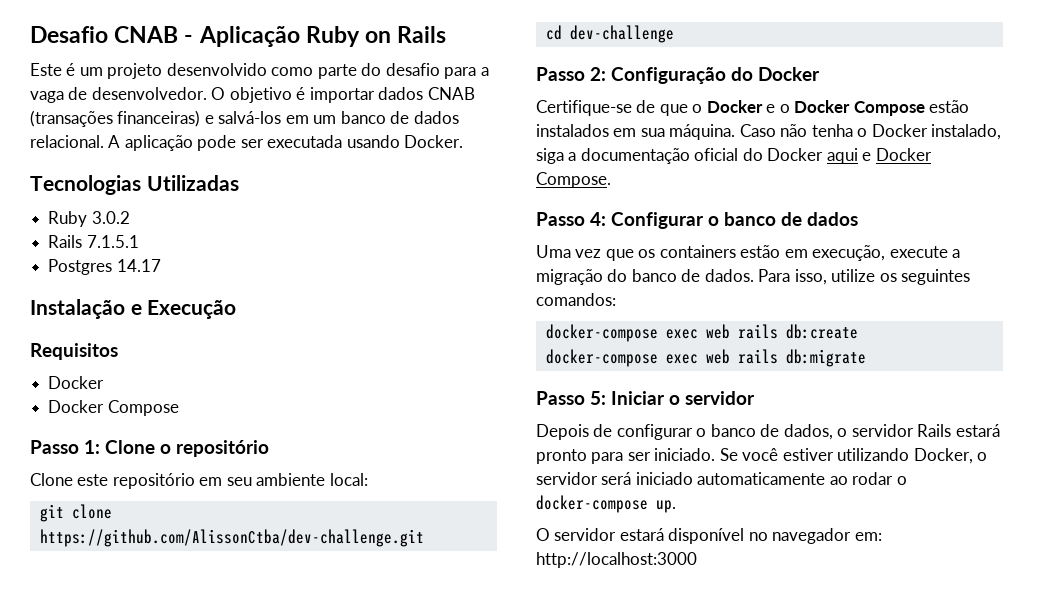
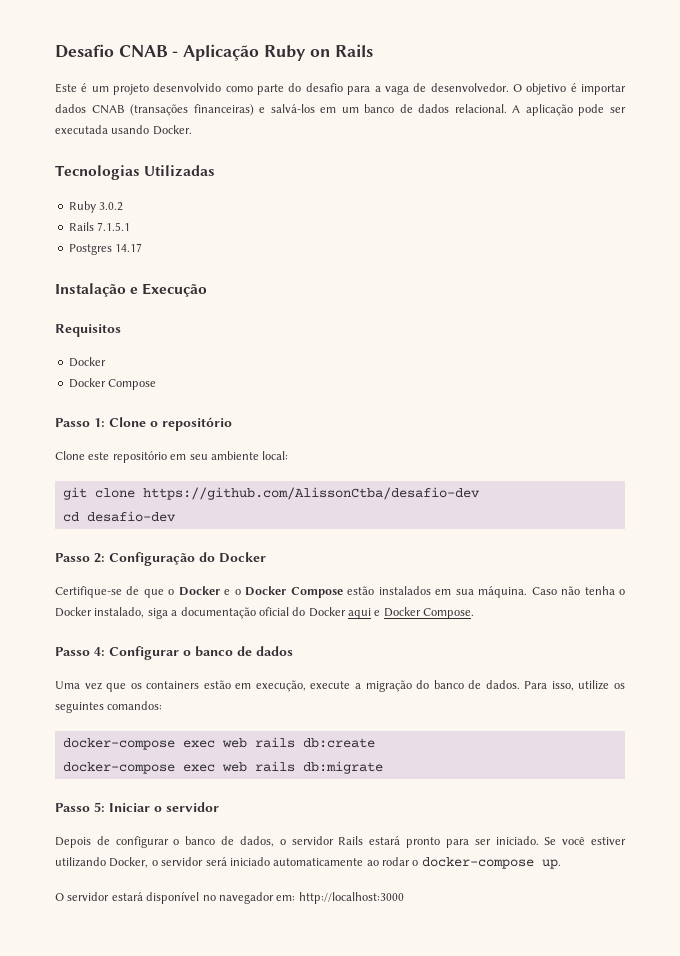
[39,529,424,547] https://github.com/AlissonCtba/dev-challenge.git -> [142,487,480,500] https://github.com/AlissonCtba/desafio-dev
[569,25,674,43] dev-challenge -> [86,511,176,522] desafio-dev

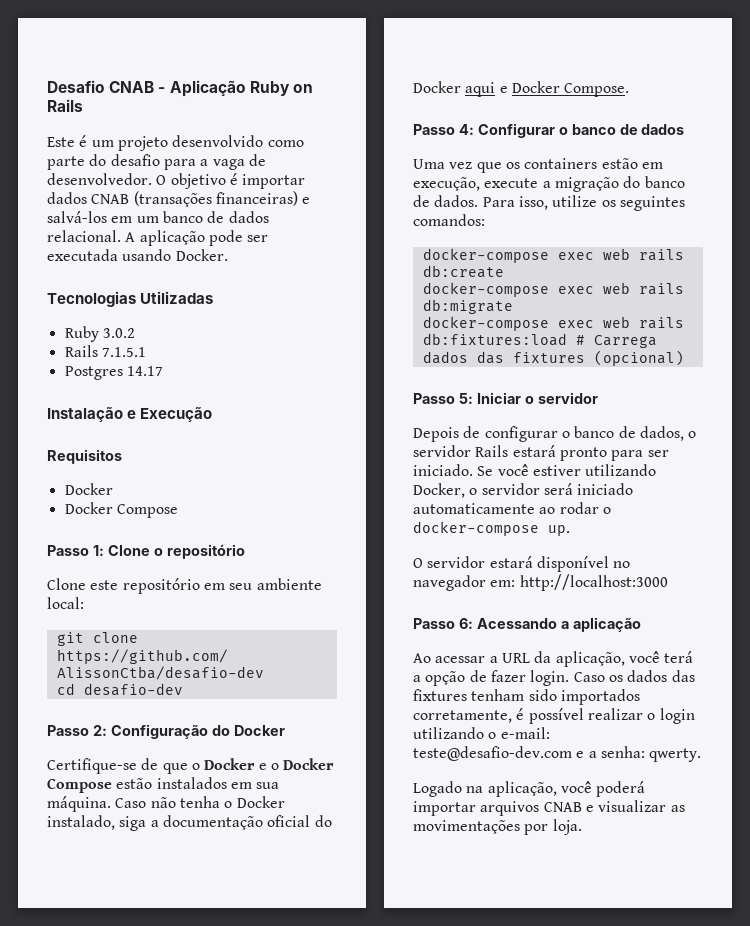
(383, 767) none -> [422,316,684,331] [422,333,657,348] [422,350,684,366] // docker-compose exec web rails db:fixtures:load # Carrega dados das fixtures (opcional)
(404, 898) none -> [413,617,641,632] [413,651,694,667] [413,670,695,686] [413,689,640,705] [413,708,695,724] [413,727,550,739] [413,746,702,762] [413,781,646,797] [413,800,685,816] [413,819,582,835] // Passo 6: Acessando a aplicação // Ao acessar a URL da aplicação, você terá a opção de fazer login. Caso os dados das fixtures tenham sido importados corretamente, é possível realizar o login utilizando o e-mail: teste@desafio-dev.com e a senha: qwerty. // Logado na aplicação, você poderá importar arquivos CNAB e visualizar as movimentações por loja.

